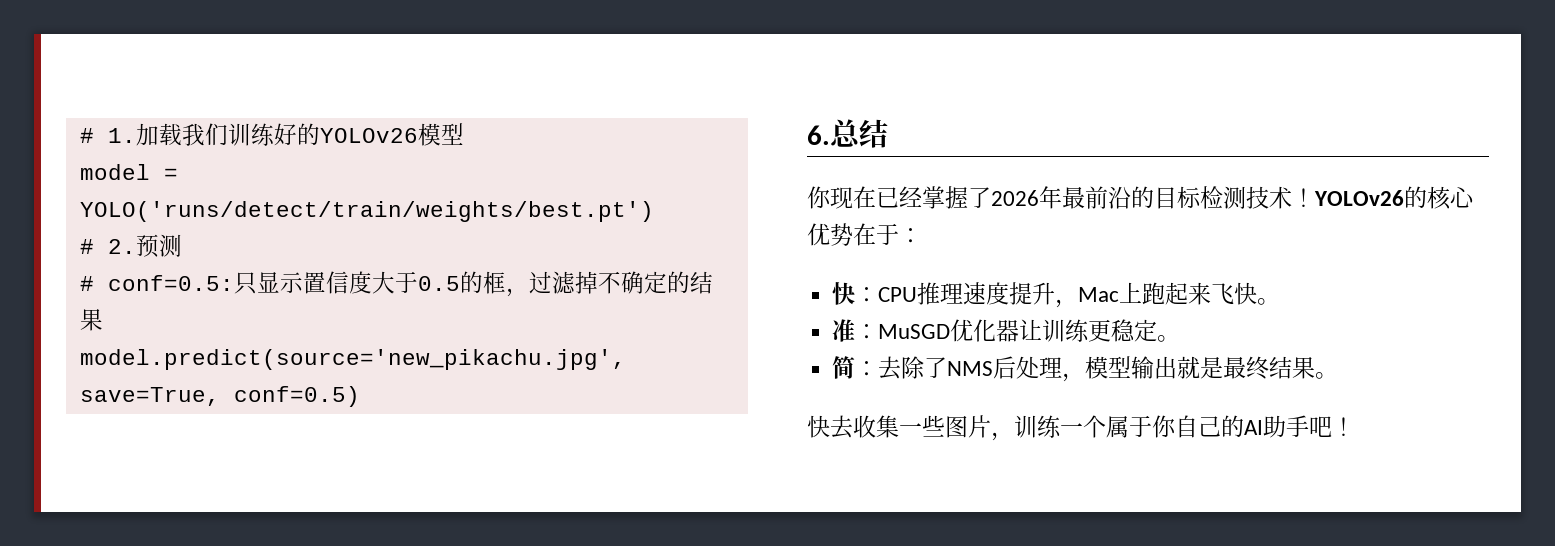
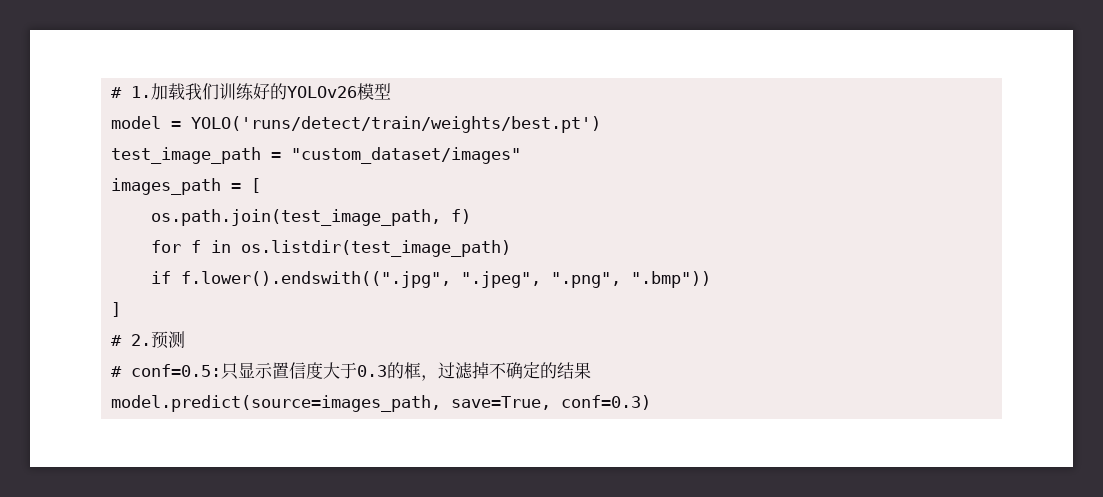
(654, 211) none -> [111,147,522,164] [111,178,262,195] [151,209,472,226] [151,240,512,257] [151,271,712,288] [111,302,122,317] // test_image_path = "custom_dataset/images" // images_path = [ // os.path.join(test_image_path, f) // for f in os.listdir(test_image_path) // if f.lower().endswith((".jpg", ".jpeg", ".png", ".bmp")) // ]
[417,276,460,291] 0.5 -> [357,365,388,377] 0.3
[79,349,626,370] [79,386,360,407] [807,119,888,148] [807,186,1475,210] [807,223,922,246] [832,282,1281,308] [832,319,1181,342] [832,356,1339,382] [807,415,1355,441] model.predict(source='new_pikachu.jpg', save=True, conf=0.5) // 6.总结 // 你现在已经掌握了2026年最前沿的目标检测技术！YOLOv26的核心优势在于： // 快：CPU推理速度提升，Mac上跑起来飞快。 // 准：MuSGD优化器让训练更稳定。 // 简：去除了NMS后处理，模型输出就是最终结果。 // 快去收集一些图片，训练一个属于你自己的AI助手吧！ -> [111,395,652,412] model.predict(source=images_path, save=True, conf=0.3)

